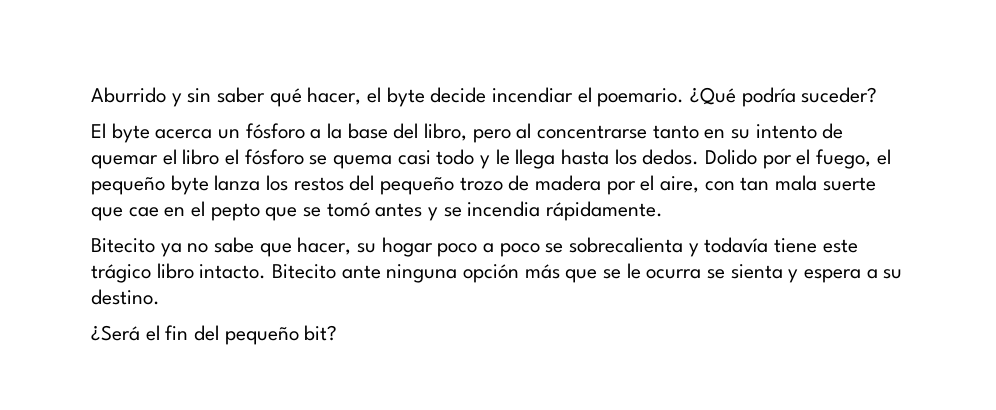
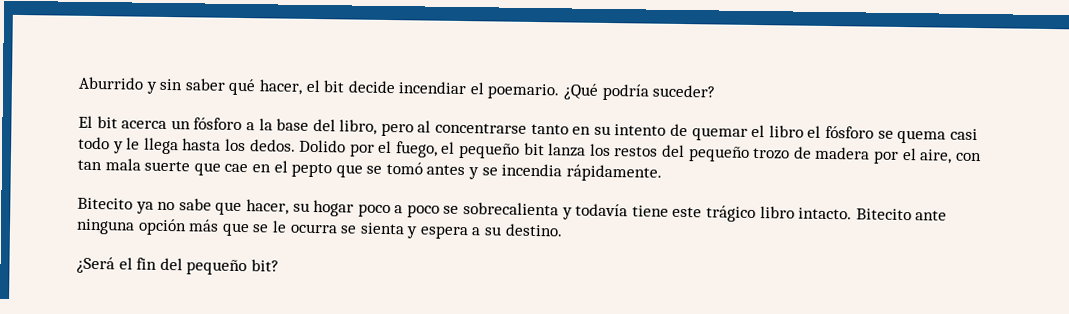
[386,87,425,107] byte -> [323,80,346,93] bit
[111,123,150,143] byte -> [96,116,118,129] bit
[170,175,209,195] byte -> [523,142,545,156] bit

